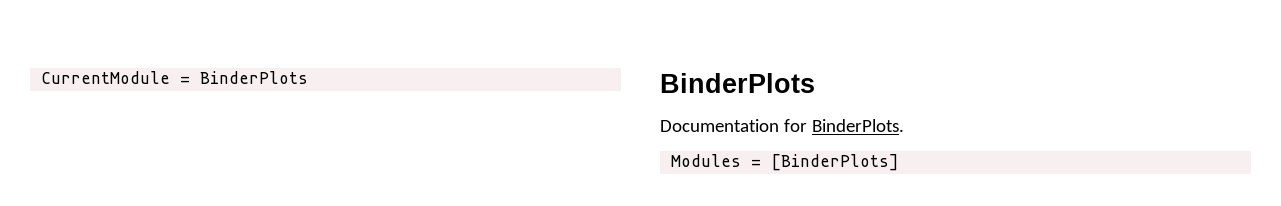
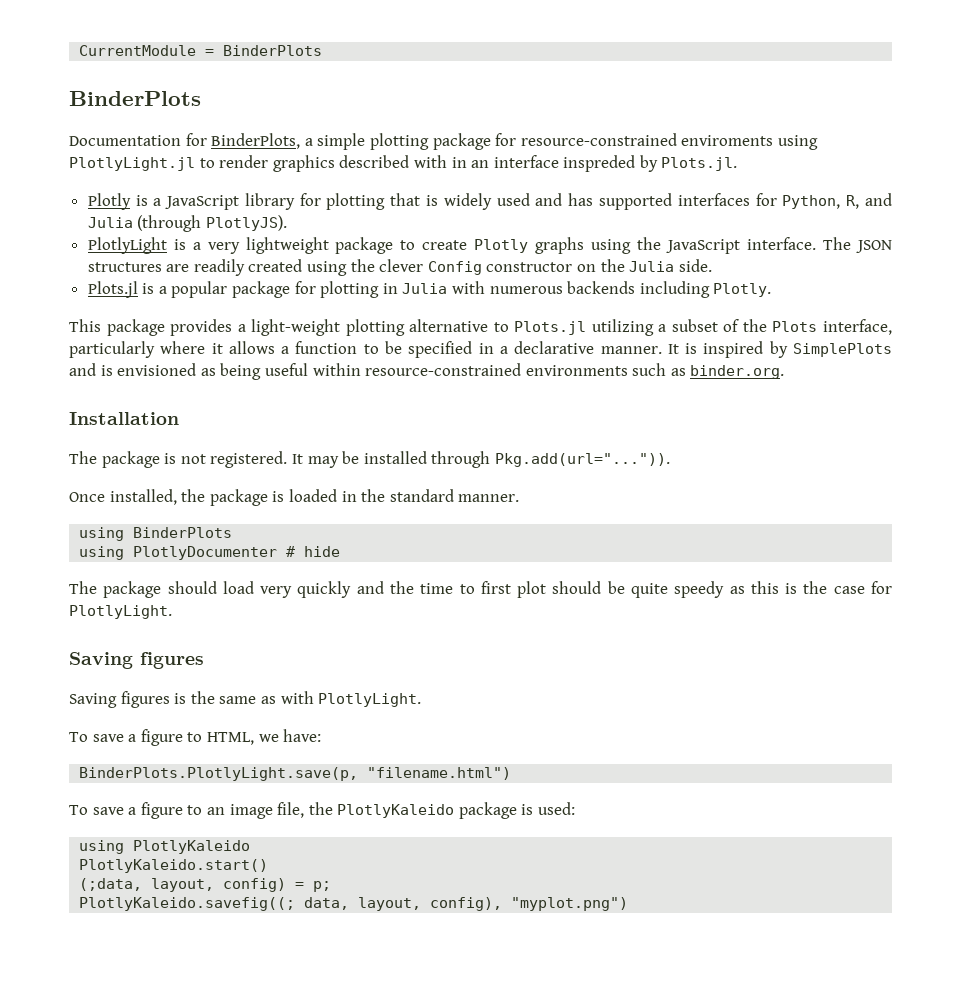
[811,119,904,132] [671,154,900,171] BinderPlots. // Modules = [BinderPlots] -> [211,133,818,150] [69,155,738,172] [87,193,892,210] [87,215,287,232] [87,237,893,254] [87,259,712,276] [87,281,772,298] [69,319,892,336] [69,341,892,358] [69,363,785,380] [69,412,179,425] [69,451,670,468] [69,489,520,506] [79,527,233,541] [79,546,341,560] [69,581,893,598] [69,605,172,619] [69,652,204,669] [69,691,422,708] [69,729,322,746] [79,767,512,781] [69,802,576,819] [79,840,251,854] [79,859,269,873] [79,878,332,892] [79,897,629,911] BinderPlots, a simple plotting package for resource-constrained enviroments using PlotlyLight.jl to render graphics described with in an interface inspreded by Plots.jl. // Plotly is a JavaScript library for plotting that is widely used and has supported interfaces for Python, R, and Julia (through PlotlyJS). // PlotlyLight is a very lightweight package to create Plotly graphs using the JavaScript interface. The JSON structures are readily created using the clever Config constructor on the Julia side. // Plots.jl is a popular package for plotting in Julia with numerous backends including Plotly. // This package provides a light-weight plotting alternative to Plots.jl utilizing a subset of the Plots interface, particularly where it allows a function to be specified in a declarative manner. It is inspired by SimplePlots and is envisioned as being useful within resource-constrained environments such as binder.org. // Installation // The package is not registered. It may be installed through Pkg.add(url="...")). // Once installed, the package is loaded in the standard manner. // using BinderPlots // using PlotlyDocumenter # hide // The package should load very quickly and the time to first plot should be quite speedy as this is the case for PlotlyLight. // Saving figures // Saving figures is the same as with PlotlyLight. // To save a figure to HTML, we have: // BinderPlots.PlotlyLight.save(p, "filename.html") // To save a figure to an image file, the PlotlyKaleido package is used: // using PlotlyKaleido // PlotlyKaleido.start() // (;data, layout, config) = p; // PlotlyKaleido.savefig((; data, layout, config), "myplot.png")

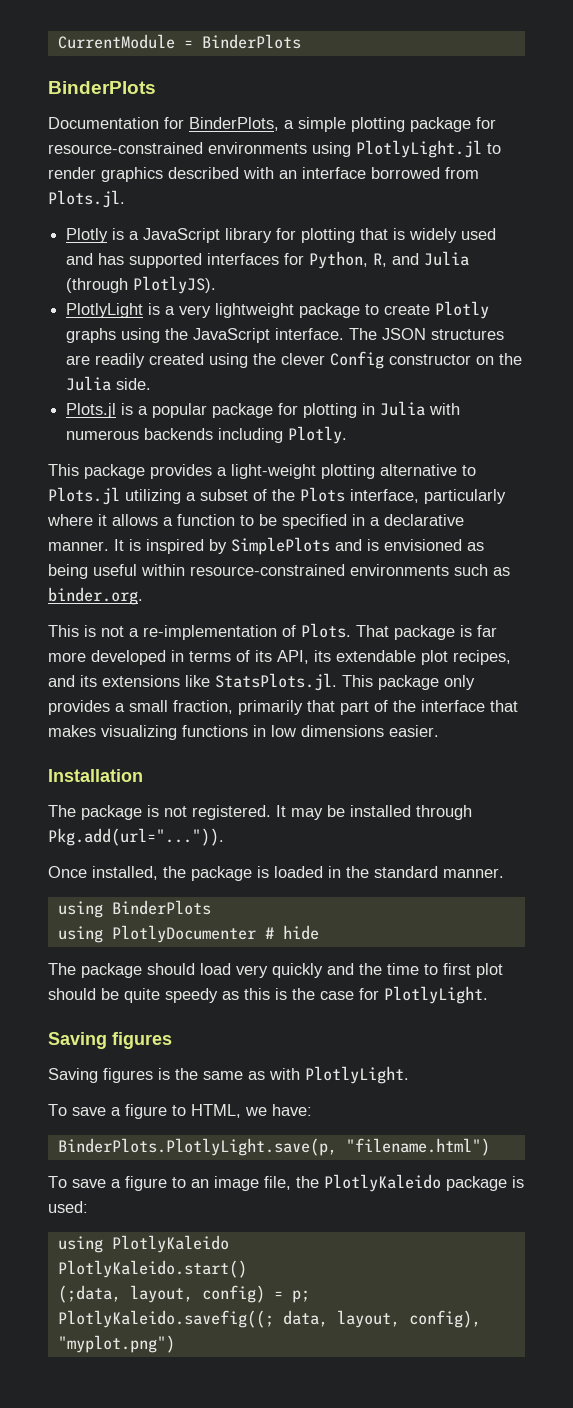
[681,135,774,146] enviroments -> [208,142,307,154] environments
[451,157,467,168] in -> (274, 173) none
[563,155,658,172] inspreded by -> [371,167,479,179] borrowed from
(785, 372) none -> [48,623,497,640] [48,650,511,665] [48,673,475,691] [48,700,518,715] [48,725,439,740] // This is not a re-implementation of Plots. That package is far more developed in terms of its API, its extendable plot recipes, and its extensions like StatsPlots.jl. This package only provides a small fraction, primarily that part of the interface that makes visualizing functions in low dimensions easier.

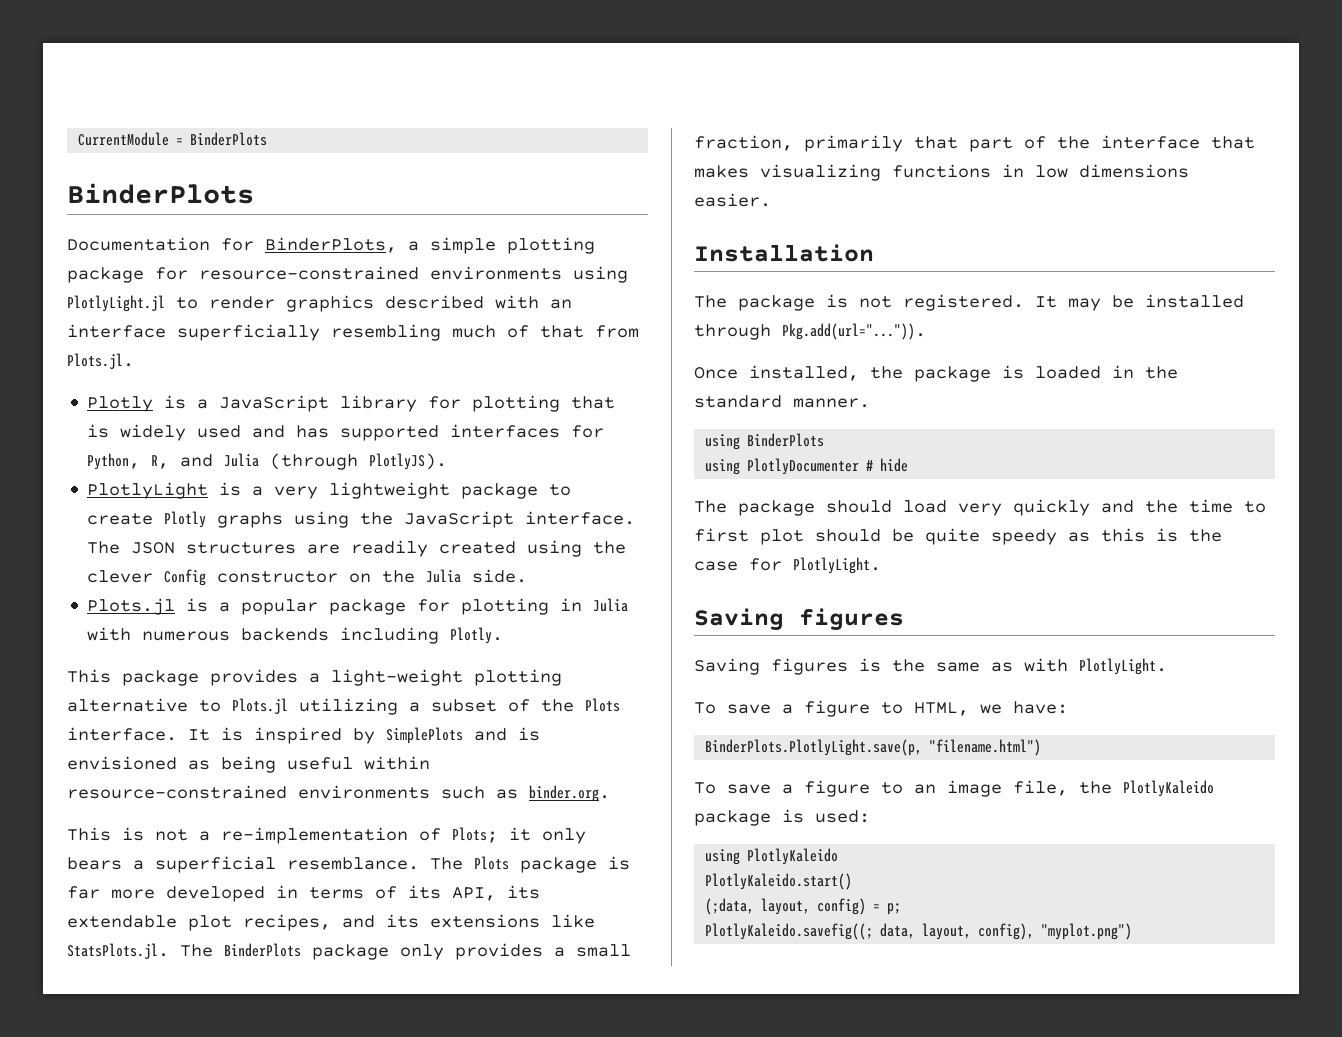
[371,167,440,179] borrowed -> [177,324,584,341] superficially resembling much of that
[350,489,506,504] [47,514,464,529] [48,541,109,551] interface, particularly where it allows a function to be specified in a declarative manner. -> [67,727,177,741] interface.
[301,623,389,638] Plots. That -> [452,827,586,844] [67,856,509,873] Plots; it only bears a superficial resemblance. The Plots
[342,675,373,687] This -> [180,943,301,957] The BinderPlots

